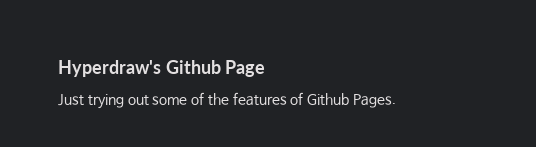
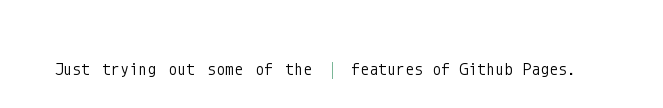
[58,60,266,77] Hyperdraw's Github Page // -> (54, 69) none

